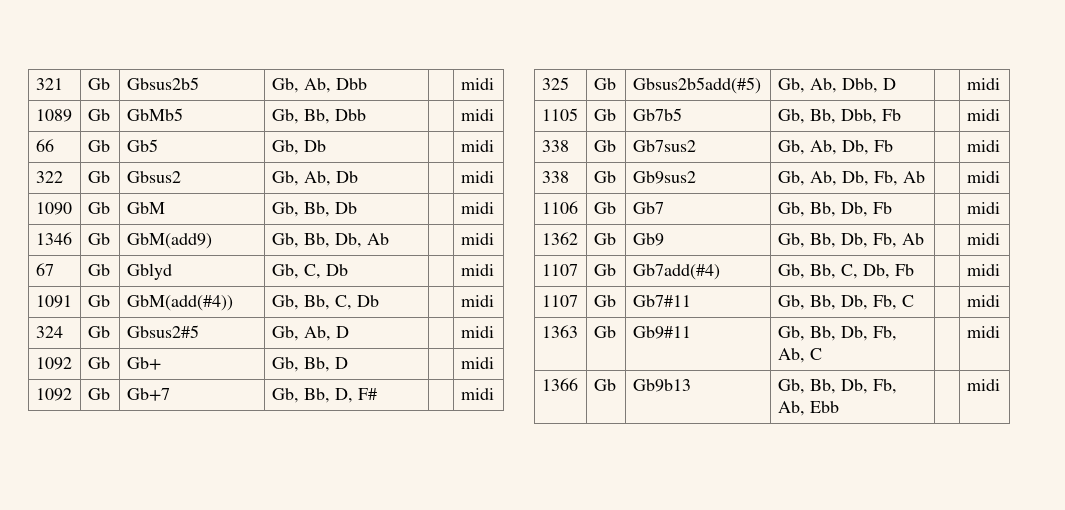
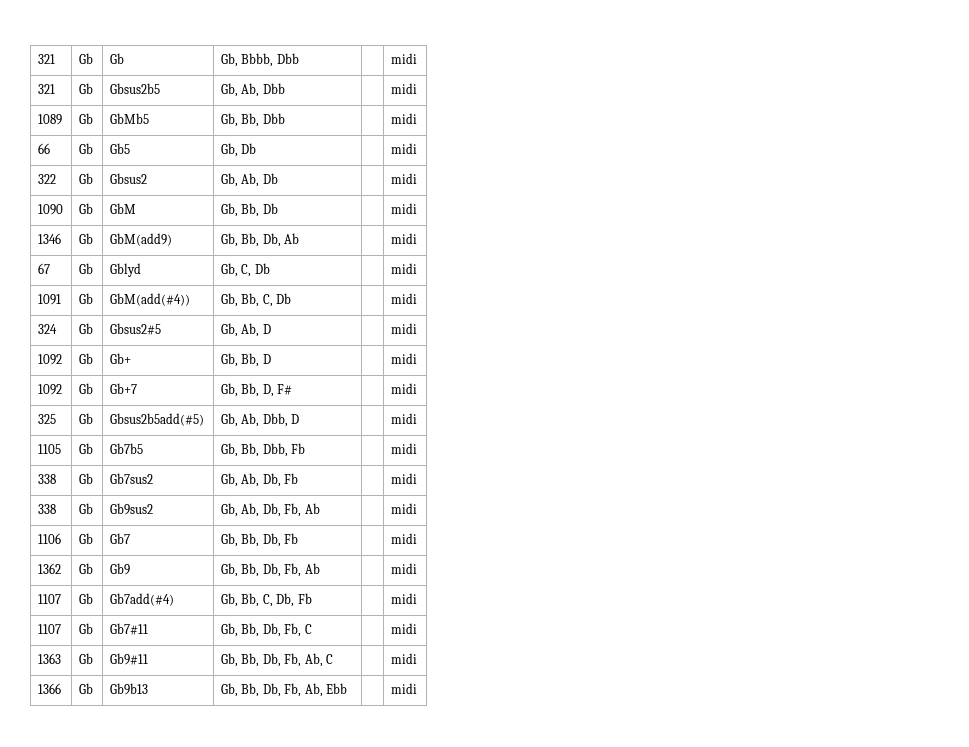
[35,78,63,90] [87,78,110,90] 321 | Gb -> [37,54,55,64] [78,53,93,64] [109,53,124,64] [220,53,299,67] [390,53,417,64] [37,84,55,94] [78,83,93,94] 321 | Gb | Gb | Gb, Bbbb, Dbb | | midi // 321 | Gb

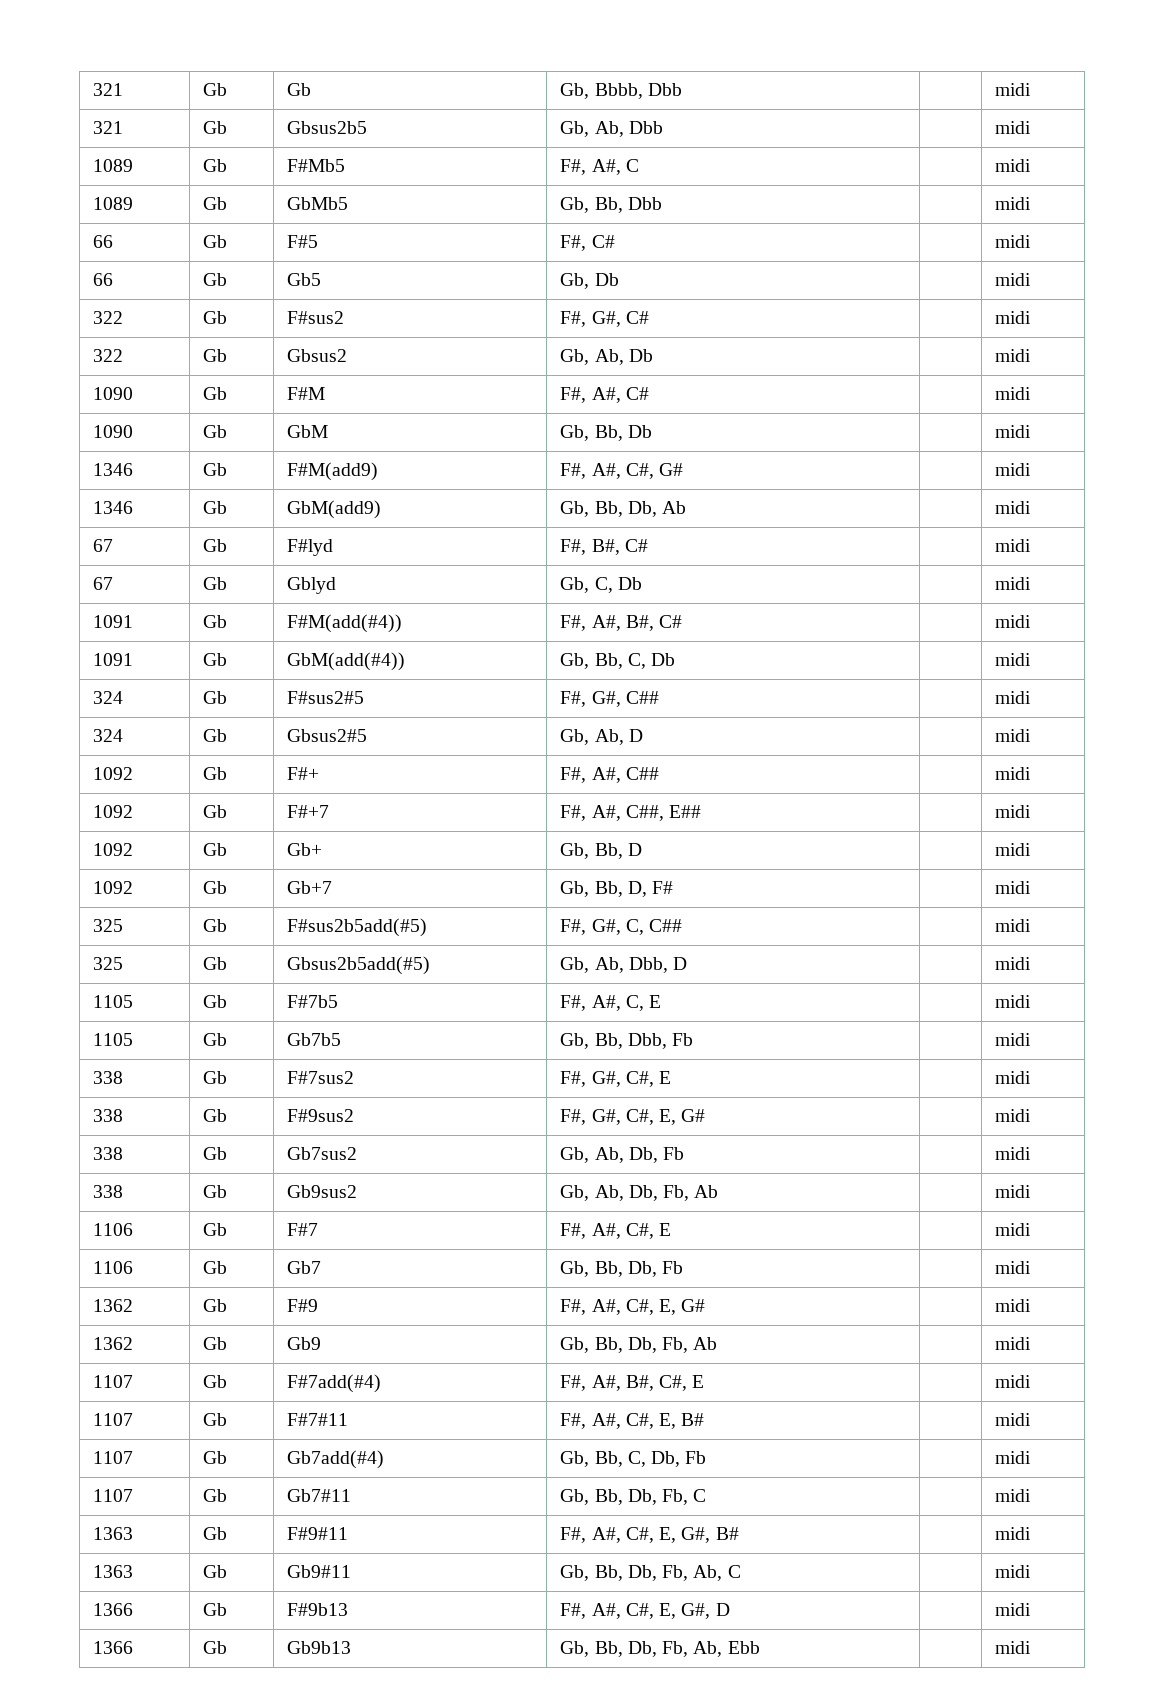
(417, 88) none -> [93,159,134,172] [203,159,228,172] [287,159,346,172] [560,159,639,175] [995,159,1032,172] // 1089 | Gb | F#Mb5 | F#, A#, C | | midi
(417, 118) none -> [93,235,114,248] [203,235,228,248] [287,235,319,248] [560,235,615,251] [995,235,1032,248] // 66 | Gb | F#5 | F#, C# | | midi
(417, 148) none -> [93,311,124,324] [203,311,228,324] [287,311,345,324] [560,311,649,327] [995,311,1032,324] // 322 | Gb | F#sus2 | F#, G#, C# | | midi
(417, 178) none -> [93,387,134,400] [203,387,228,400] [287,387,326,400] [560,387,649,403] [995,387,1032,400] // 1090 | Gb | F#M | F#, A#, C# | | midi
(417, 208) none -> [93,463,134,476] [203,463,228,476] [287,462,379,481] [560,463,684,479] [995,463,1032,476] // 1346 | Gb | F#M(add9) | F#, A#, C#, G# | | midi
(417, 238) none -> [93,539,114,552] [203,539,228,552] [287,539,334,556] [560,539,648,555] [995,539,1032,552] // 67 | Gb | F#lyd | F#, B#, C# | | midi
(417, 268) none -> [93,615,134,628] [203,615,228,628] [287,614,403,633] [560,615,683,631] [995,615,1032,628] // 1091 | Gb | F#M(add(#4)) | F#, A#, B#, C# | | midi
(417, 298) none -> [93,691,124,704] [203,691,228,704] [287,691,365,704] [560,691,659,707] [995,691,1032,704] // 324 | Gb | F#sus2#5 | F#, G#, C## | | midi
(417, 328) none -> [93,767,134,780] [203,767,228,780] [287,767,320,780] [560,767,659,783] [995,767,1032,780] [93,805,134,818] [203,805,228,818] [287,805,330,818] [560,805,702,821] [995,805,1032,818] // 1092 | Gb | F#+ | F#, A#, C## | | midi // 1092 | Gb | F#+7 | F#, A#, C##, E## | | midi
(417, 388) none -> [93,919,124,932] [203,919,228,932] [287,918,428,937] [560,919,683,935] [995,919,1032,932] // 325 | Gb | F#sus2b5add(#5) | F#, G#, C, C## | | midi
(417, 418) none -> [93,995,134,1008] [203,995,228,1008] [287,995,339,1008] [560,995,662,1011] [995,995,1032,1008] // 1105 | Gb | F#7b5 | F#, A#, C, E | | midi
(417, 448) none -> [93,1071,124,1084] [203,1071,228,1084] [287,1071,355,1084] [560,1071,672,1087] [995,1071,1032,1084] [93,1109,124,1122] [203,1109,228,1122] [287,1109,355,1122] [560,1109,706,1125] [995,1109,1032,1122] // 338 | Gb | F#7sus2 | F#, G#, C#, E | | midi // 338 | Gb | F#9sus2 | F#, G#, C#, E, G# | | midi
(417, 508) none -> [93,1223,134,1236] [203,1223,228,1236] [287,1223,319,1236] [560,1223,672,1239] [995,1223,1032,1236] // 1106 | Gb | F#7 | F#, A#, C#, E | | midi
(417, 538) none -> [93,1299,134,1312] [203,1299,228,1312] [287,1299,319,1312] [560,1299,706,1315] [995,1299,1032,1312] // 1362 | Gb | F#9 | F#, A#, C#, E, G# | | midi
(417, 568) none -> [93,1375,134,1388] [203,1375,228,1388] [287,1374,382,1393] [560,1375,705,1391] [995,1375,1032,1388] [93,1413,134,1426] [203,1413,228,1426] [287,1413,349,1426] [560,1413,705,1429] [995,1413,1032,1426] // 1107 | Gb | F#7add(#4) | F#, A#, B#, C#, E | | midi // 1107 | Gb | F#7#11 | F#, A#, C#, E, B# | | midi
(417, 628) none -> [93,1527,134,1540] [203,1527,228,1540] [287,1527,349,1540] [560,1527,739,1543] [995,1527,1032,1540] // 1363 | Gb | F#9#11 | F#, A#, C#, E, G#, B# | | midi
(417, 658) none -> [93,1603,134,1616] [203,1603,228,1616] [287,1603,349,1616] [560,1603,730,1619] [995,1603,1032,1616] // 1366 | Gb | F#9b13 | F#, A#, C#, E, G#, D | | midi

